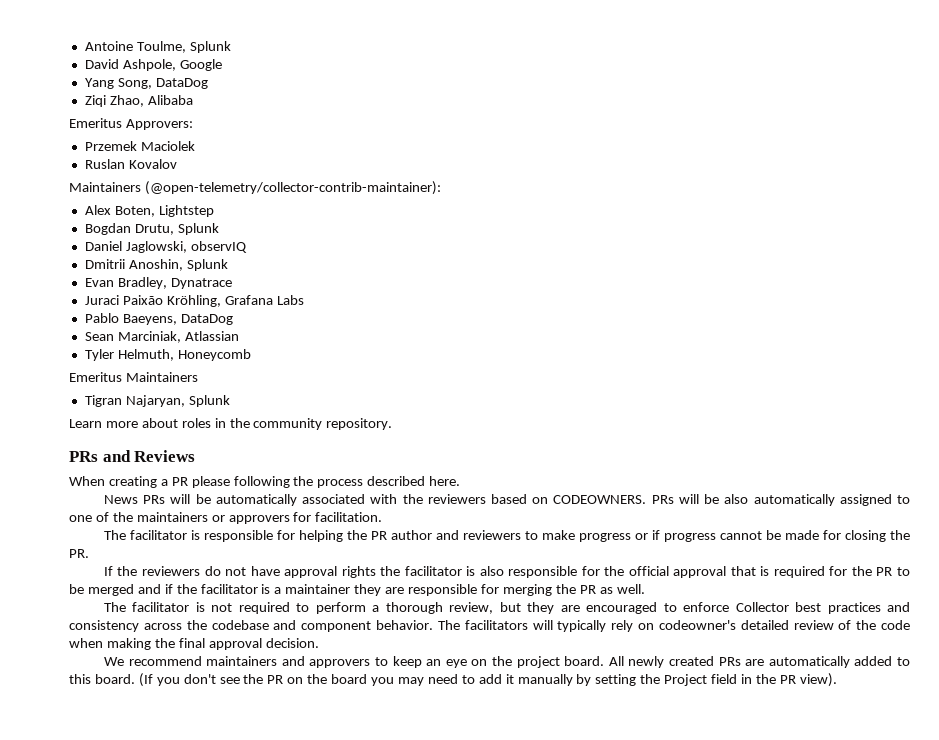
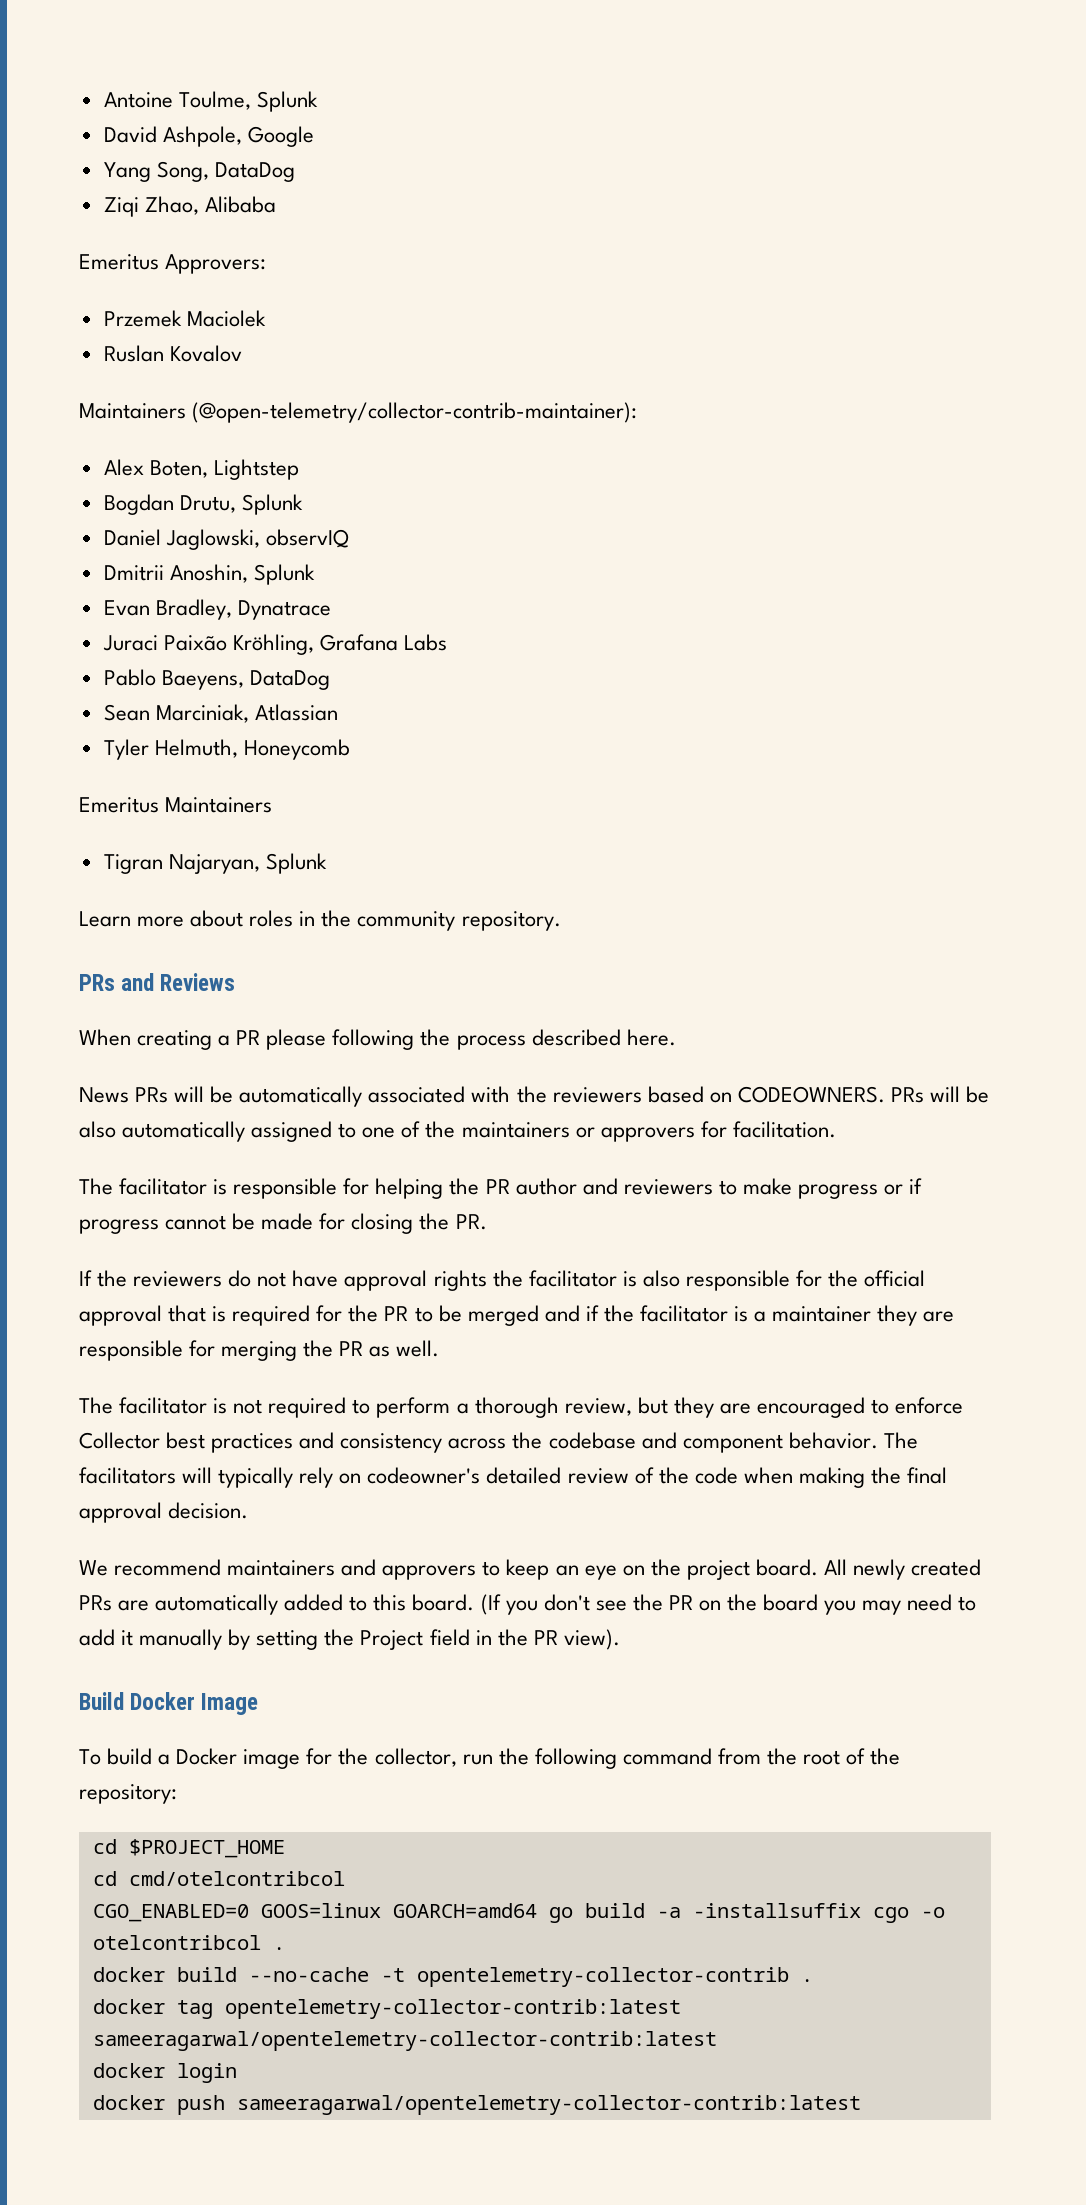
(837, 680) none -> [79,1692,259,1715] [79,1748,901,1769] [79,1784,177,1804] [92,1839,285,1858] [92,1871,345,1886] [92,1903,945,1923] [92,1935,285,1950] [92,1967,813,1987] [92,1999,681,2019] [92,2031,717,2051] [92,2063,237,2083] [92,2095,861,2115] // Build Docker Image // To build a Docker image for the collector, run the following command from the root of the repository: // cd $PROJECT_HOME // cd cmd/otelcontribcol // CGO_ENABLED=0 GOOS=linux GOARCH=amd64 go build -a -installsuffix cgo -o otelcontribcol . // docker build --no-cache -t opentelemetry-collector-contrib . // docker tag opentelemetry-collector-contrib:latest sameeragarwal/opentelemetry-collector-contrib:latest // docker login // docker push sameeragarwal/opentelemetry-collector-contrib:latest

